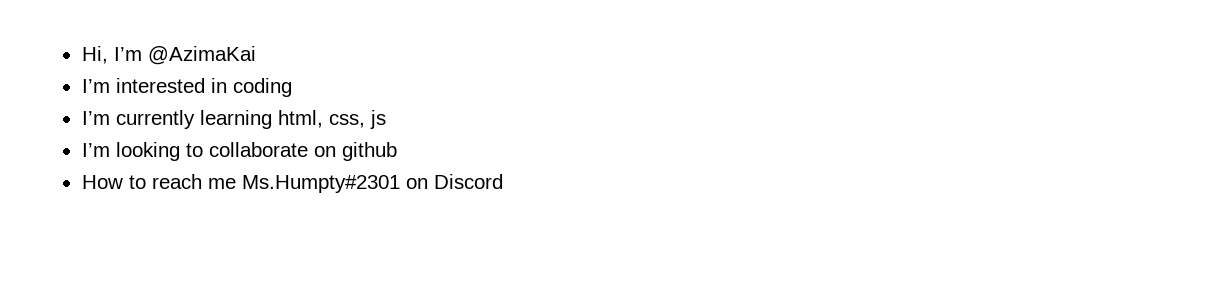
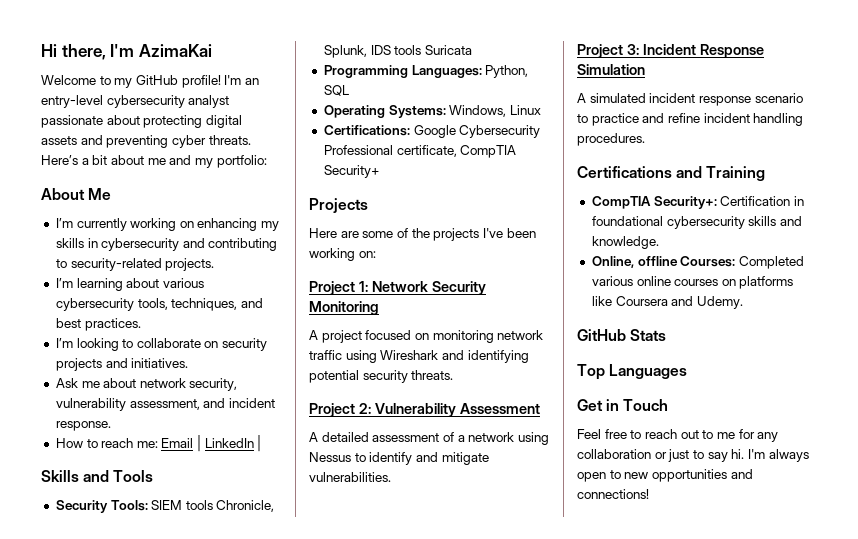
[81,46,256,65] [81,78,292,97] [81,110,386,129] Hi, I’m @AzimaKai // I’m interested in coding // I’m currently learning html, css, js -> [41,44,212,60] [41,75,259,88] [41,95,230,108] [41,115,242,128] [41,135,251,148] [41,155,267,168] [41,188,112,200] [55,218,280,231] [55,238,278,251] [55,258,215,271] [55,278,204,291] [55,298,263,311] [55,318,141,331] Hi there, I'm AzimaKai // Welcome to my GitHub profile! I'm an entry-level cybersecurity analyst passionate about protecting digital assets and preventing cyber threats. Here’s a bit about me and my portfolio: // About Me // I’m currently working on enhancing my skills in cybersecurity and contributing to security-related projects. // I’m learning about various cybersecurity tools, techniques, and best practices.
[341,142,397,161] [81,174,503,193] github // How to reach me Ms.Humpty#2301 on Discord -> [222,338,268,351] [55,358,189,371] [55,378,238,391] [55,398,275,411] [55,421,111,431] [55,435,262,452] [41,470,154,482] [55,500,275,513] [323,45,472,58] [323,65,529,78] [323,85,349,96] [323,105,541,118] [323,125,541,138] [323,145,517,158] [323,165,379,178] [309,198,368,213] [309,228,536,241] [309,248,376,261] [309,281,486,295] [309,301,379,315] [309,330,544,343] [309,350,529,363] [309,370,454,383] [309,403,540,417] [309,432,549,445] [309,452,489,465] [309,472,391,482] [577,44,764,58] [577,64,645,75] [577,93,803,106] [577,113,804,126] [577,133,645,146] [577,166,766,181] [591,196,804,209] [591,216,802,229] [591,236,659,249] [591,256,804,269] [591,276,794,289] [591,296,743,309] [577,329,667,341] [577,364,688,380] [577,399,669,411] [577,429,779,442] [577,449,809,462] [577,469,753,482] [577,489,649,499] security projects and initiatives. // Ask me about network security, vulnerability assessment, and incident response. // How to reach me: Email | LinkedIn | // Skills and Tools // Security Tools: SIEM tools Chronicle, Splunk, IDS tools Suricata // Programming Languages: Python, SQL // Operating Systems: Windows, Linux // Certifications: Google Cybersecurity Professional certificate, CompTIA Security+ // Projects // Here are some of the projects I've been working on: // Project 1: Network Security Monitoring // A project focused on monitoring network traffic using Wireshark and identifying potential security threats. // Project 2: Vulnerability Assessment // A detailed assessment of a network using Nessus to identify and mitigate vulnerabilities. // Project 3: Incident Response Simulation // A simulated incident response scenario to practice and refine incident handling procedures. // Certifications and Training // CompTIA Security+: Certification in foundational cybersecurity skills and knowledge. // Online, offline Courses: Completed various online courses on platforms like Coursera and Udemy. // GitHub Stats // Top Languages // Get in Touch // Feel free to reach out to me for any collaboration or just to say hi. I'm always open to new opportunities and connections!

